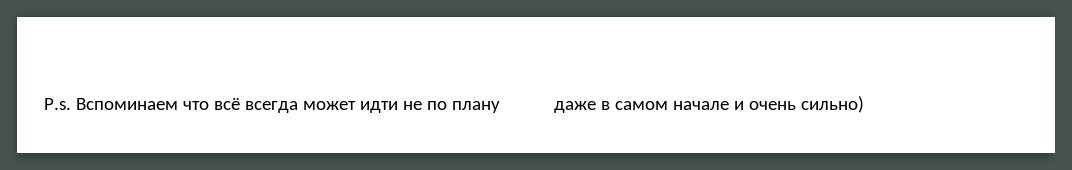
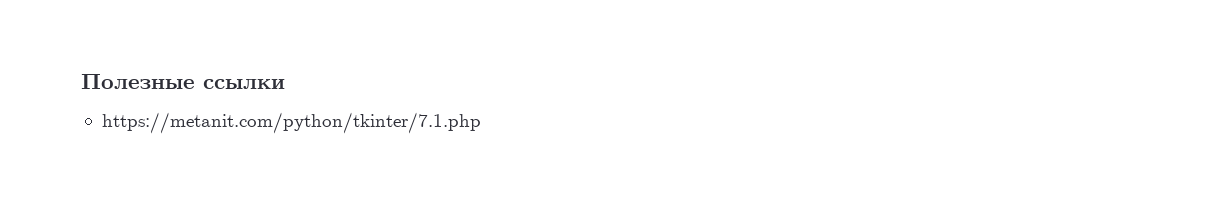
[44,96,864,113] P.s. Вспоминаем что всё всегда может идти не по плану даже в самом начале и очень сильно) -> [81,74,285,89] [101,112,481,134] Полезные ссылки // https://metanit.com/python/tkinter/7.1.php

